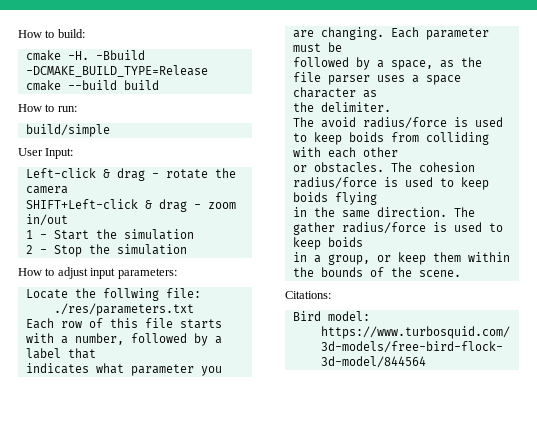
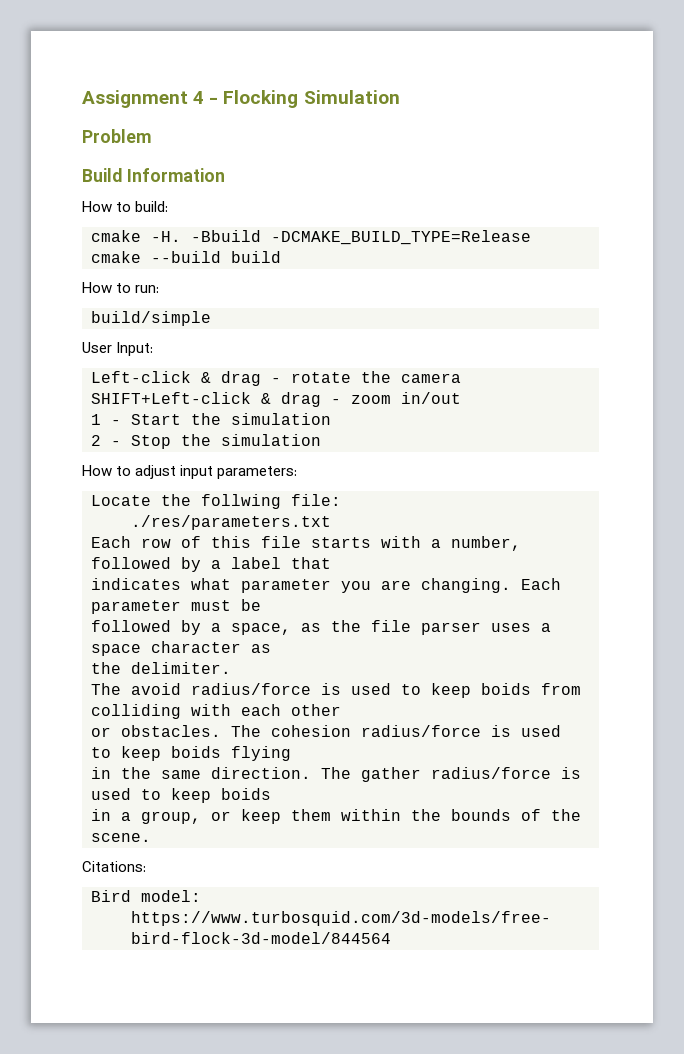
(18, 34) none -> [82,90,400,108] [82,129,151,143] [82,168,225,182] Assignment 4 - Flocking Simulation // Problem // Build Information //

